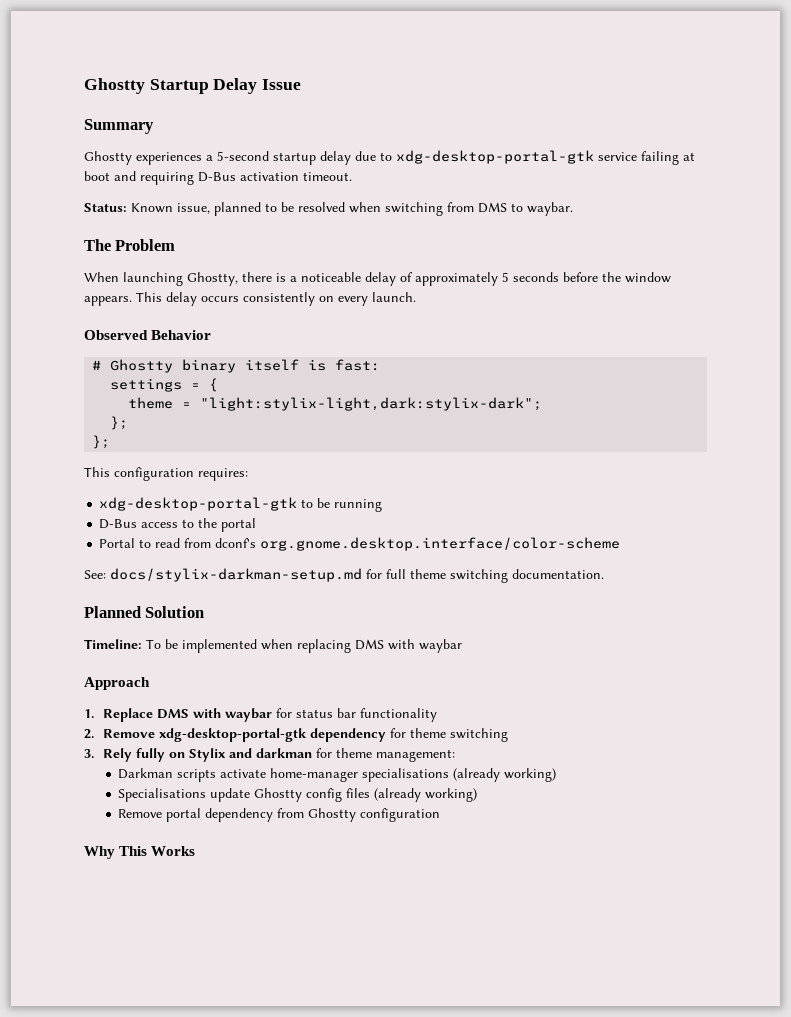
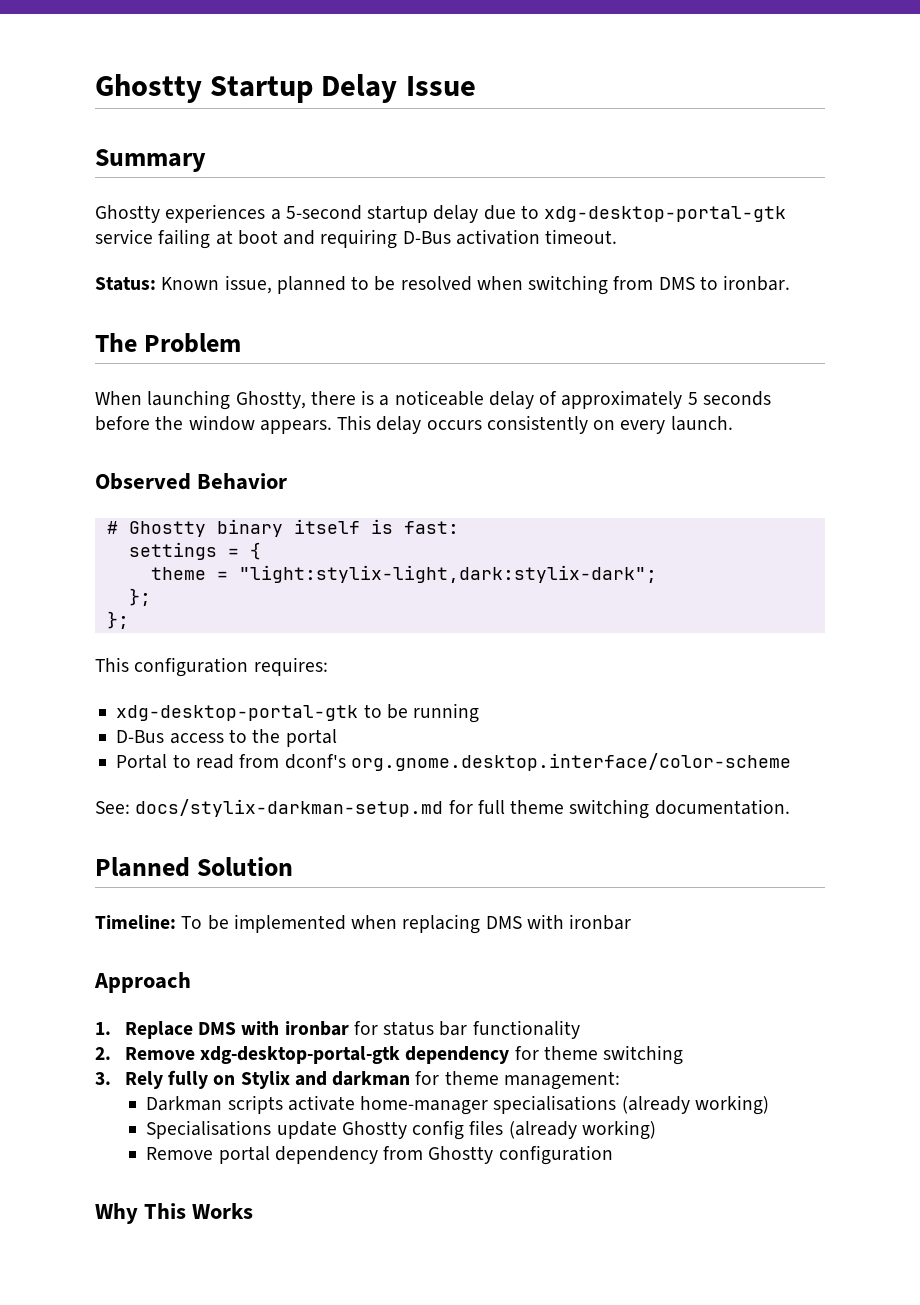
[527,202,573,216] waybar. -> [723,275,791,291] ironbar.
[419,639,462,653] waybar -> [569,914,632,930] ironbar
[224,708,272,722] waybar -> [284,1021,349,1036] ironbar

